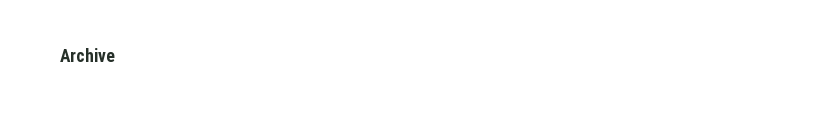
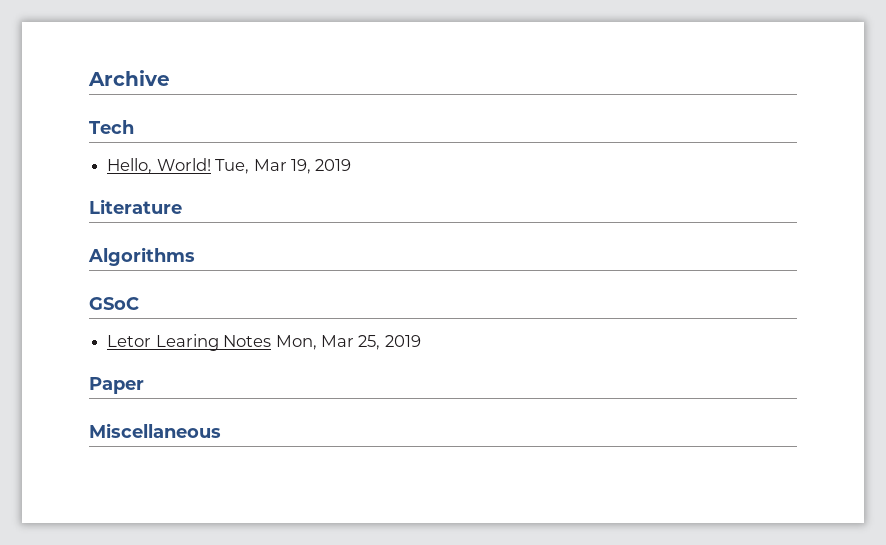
(115, 55) none -> [89,120,134,134] [107,158,352,174] [89,199,182,214] [88,247,195,266] [89,297,139,310] [107,334,421,351] [89,377,144,394] [89,423,221,438] // Tech // Hello, World! Tue, Mar 19, 2019 // Literature // Algorithms // GSoC // Letor Learing Notes Mon, Mar 25, 2019 // Paper // Miscellaneous

